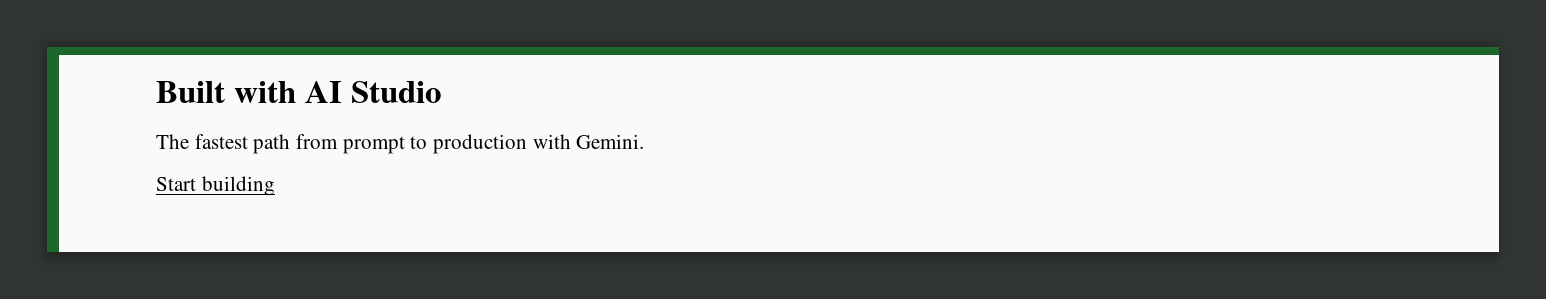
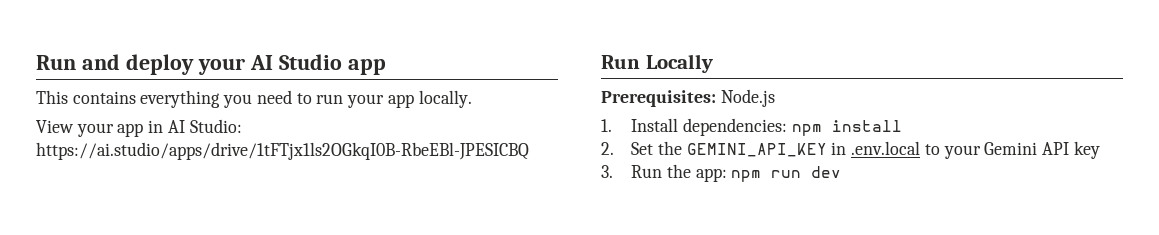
[156,81,442,103] [156,134,645,154] [156,176,275,196] Built with AI Studio // The fastest path from prompt to production with Gemini. // Start building -> [36,54,386,75] [36,90,472,108] [36,119,242,137] [36,142,529,160] [601,54,713,73] [601,89,775,107] [601,118,902,136] [601,141,1100,159] [601,164,842,182] Run and deploy your AI Studio app // This contains everything you need to run your app locally. // View your app in AI Studio: https://ai.studio/apps/drive/1tFTjx1ls2OGkqI0B-RbeEBl-JPESICBQ // Run Locally // Prerequisites: Node.js // 1. Install dependencies: npm install // 2. Set the GEMINI_API_KEY in .env.local to your Gemini API key // 3. Run the app: npm run dev

